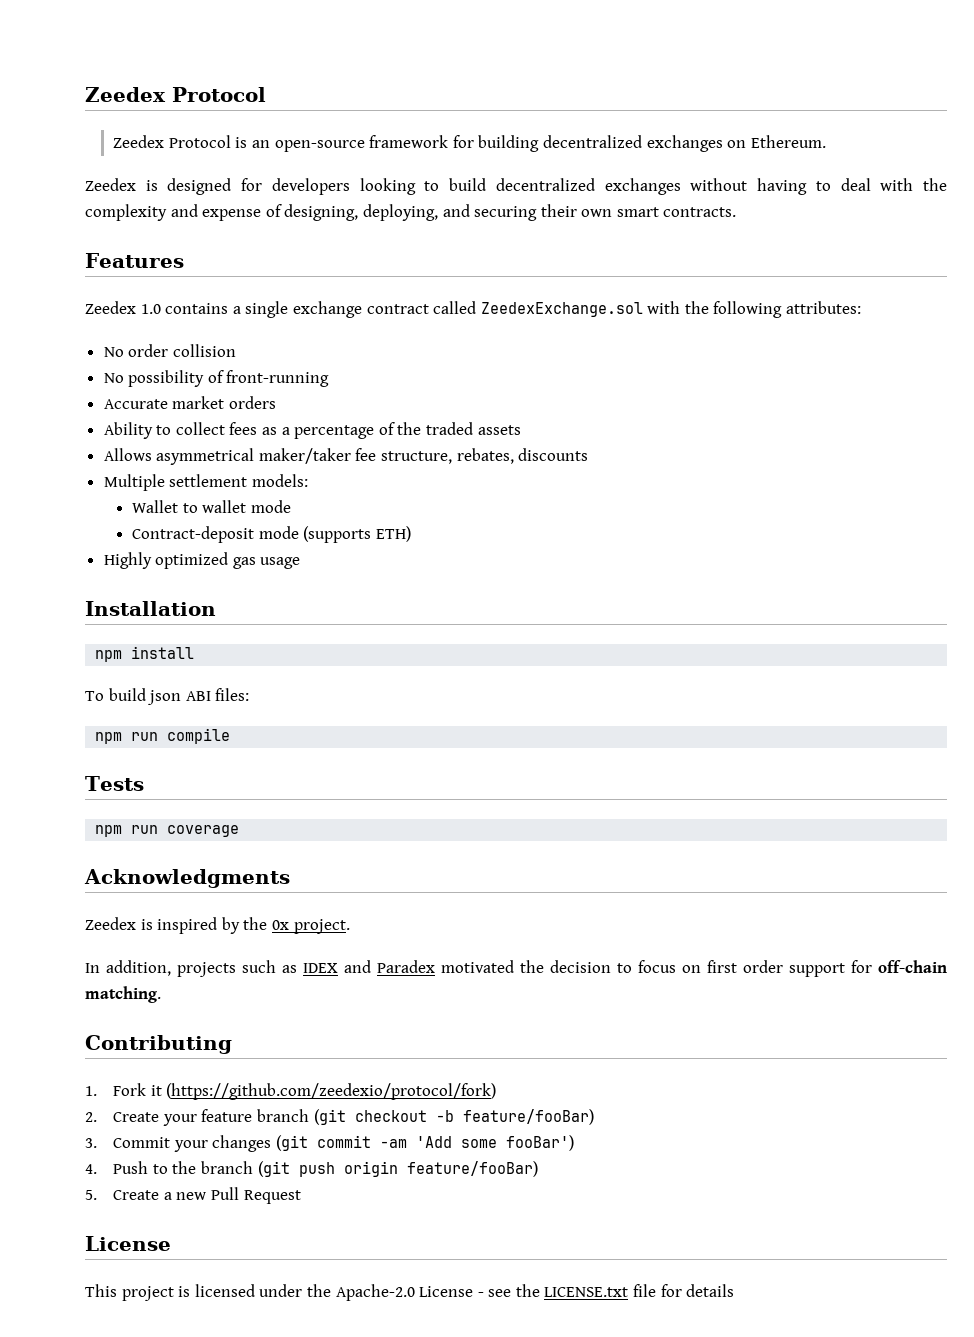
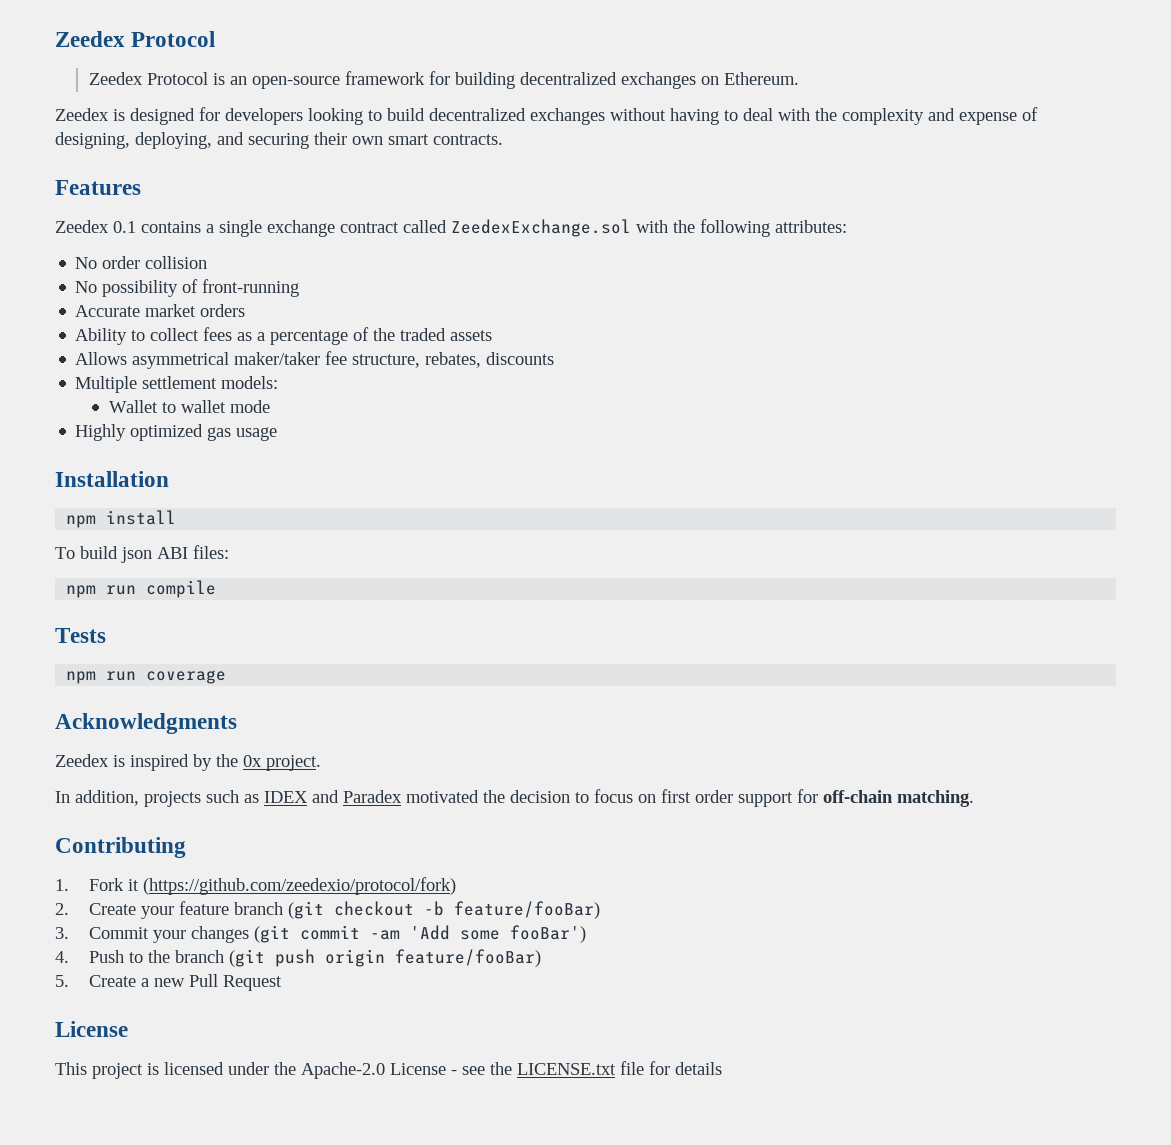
[140,304,161,314] 1.0 -> [113,221,136,233] 0.1
[131,526,411,543] // Contract-deposit mode (supports ETH) -> (270, 406) none

